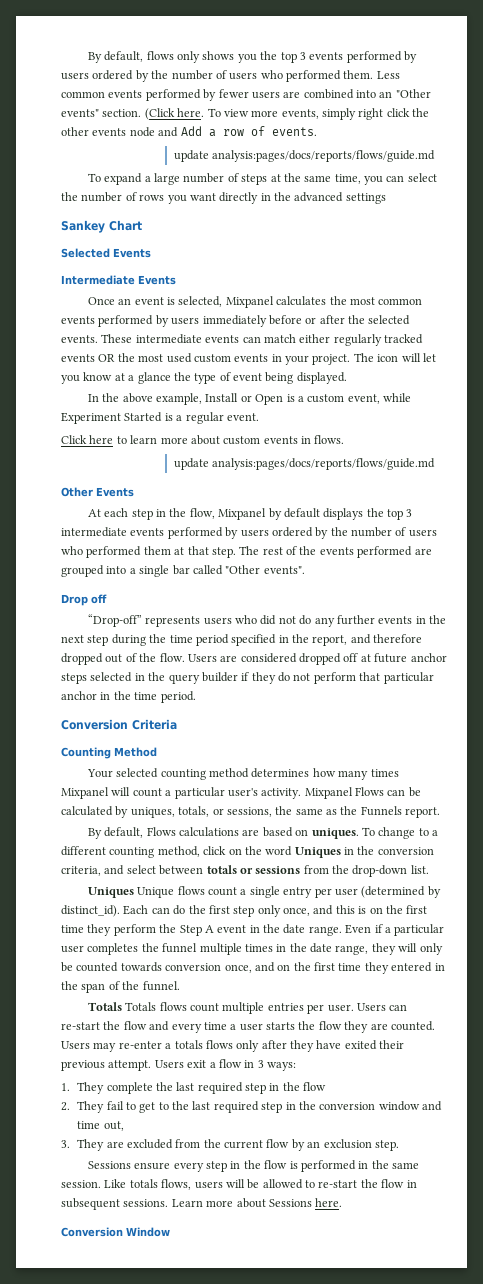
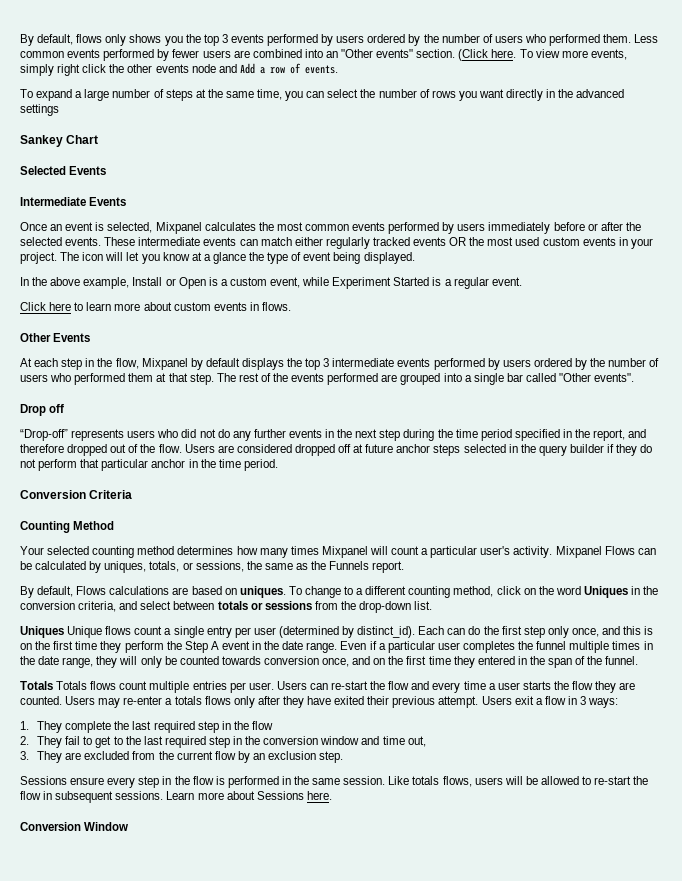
[173,150,436,162] // update analysis:pages/docs/reports/flows/guide.md -> (338, 69) none
[173,458,436,470] // update analysis:pages/docs/reports/flows/guide.md -> (291, 306) none

